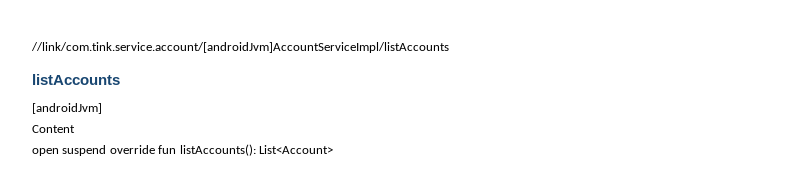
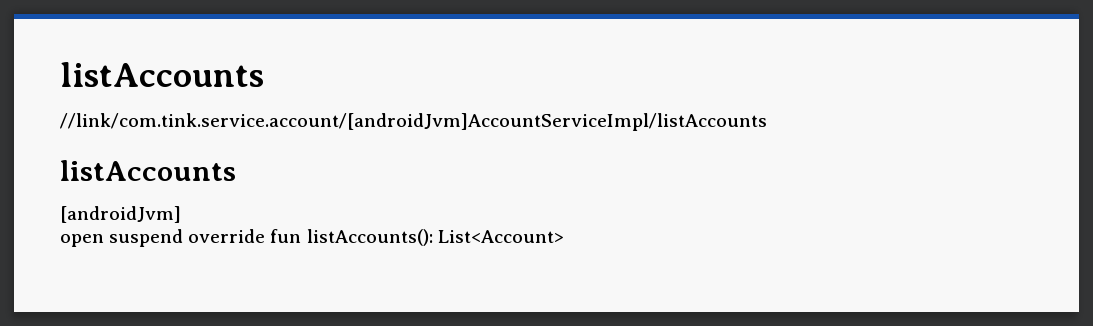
(31, 47) none -> [60,62,264,87] listAccounts //
[32,125,75,133] // Content -> (181, 214) none

